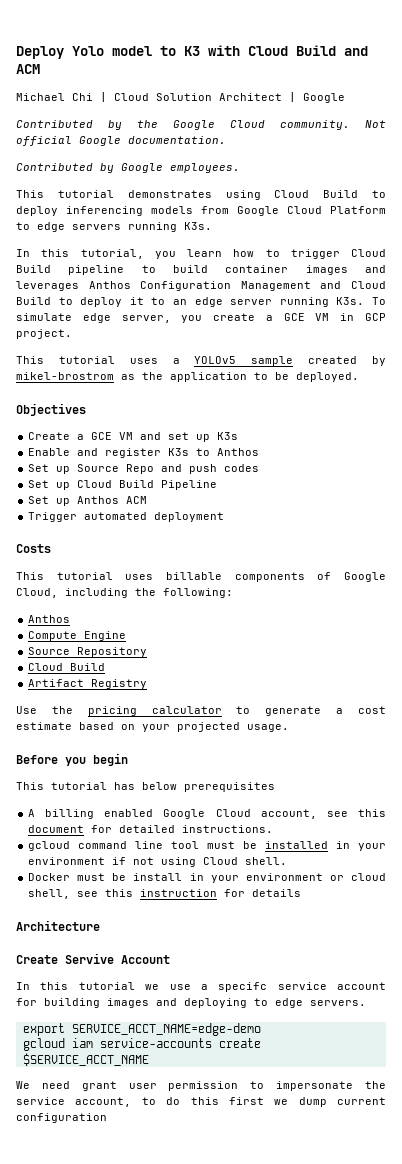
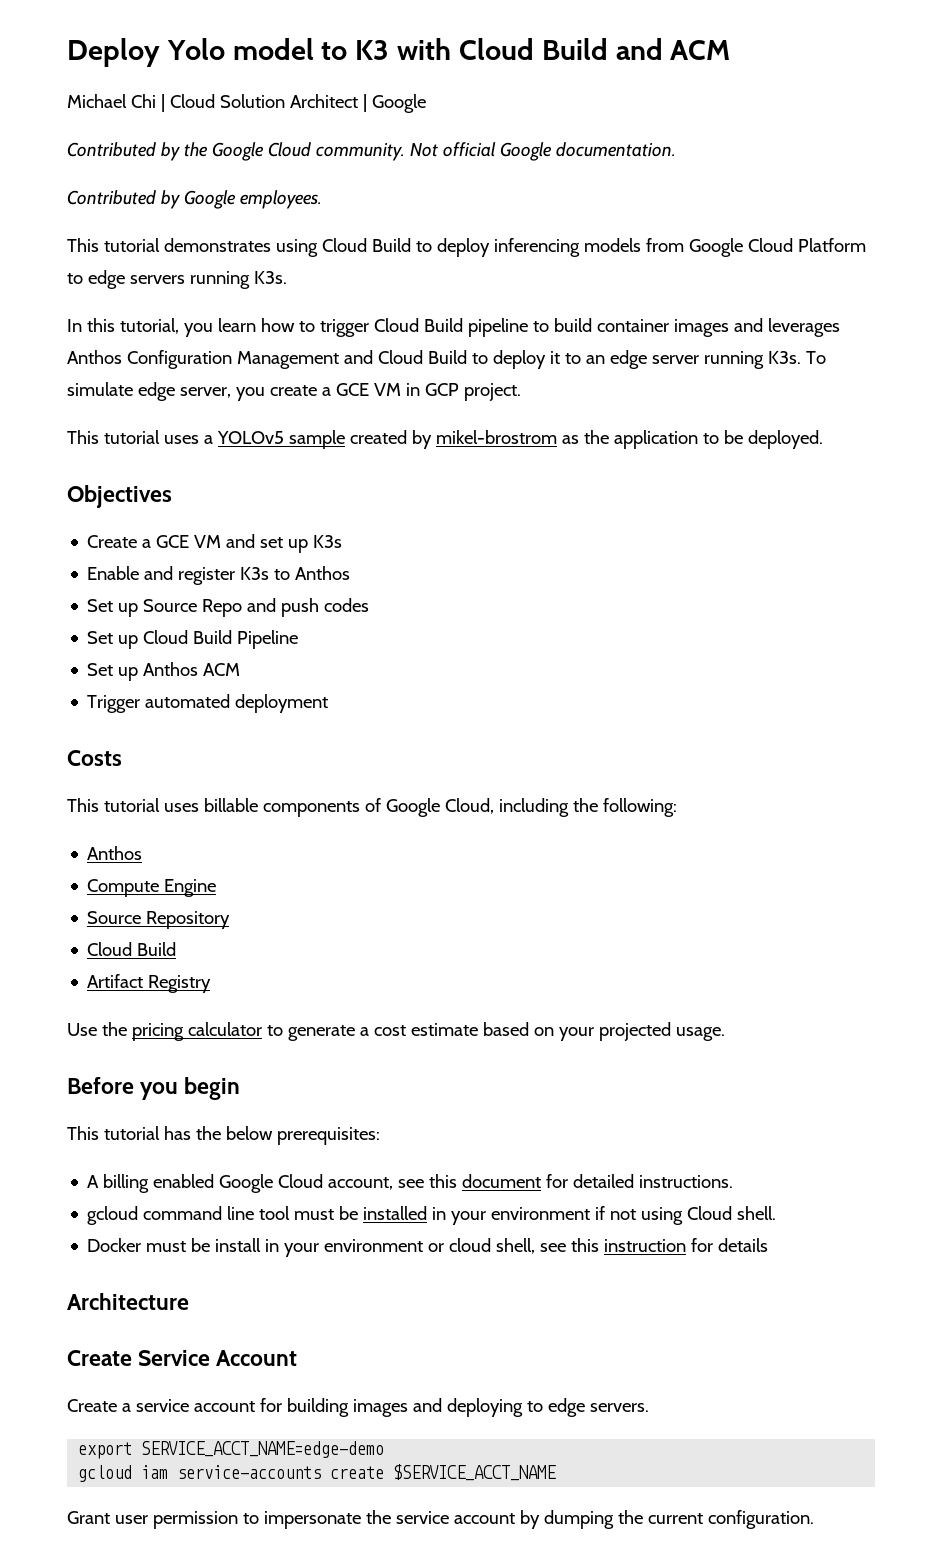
[142,782,275,792] below prerequisites -> [195,1126,380,1145] the below prerequisites:
[65,953,114,964] Servive -> [138,1350,211,1366] Service
[16,982,268,992] In this tutorial we use a specifc -> [67,1399,131,1412] Create a
[16,1081,117,1091] We need grant -> [67,1511,110,1524] Grant
[75,1097,386,1107] [16,1113,107,1123] account, to do this first we dump current configuration -> [453,1510,814,1529] account by dumping the current configuration.

